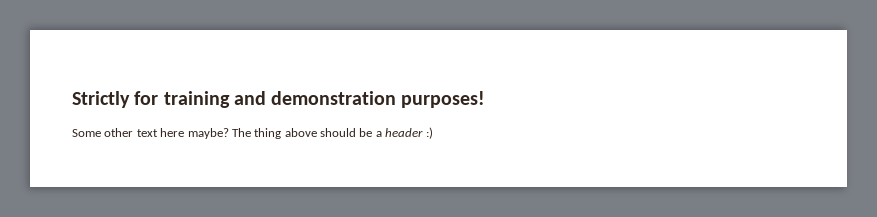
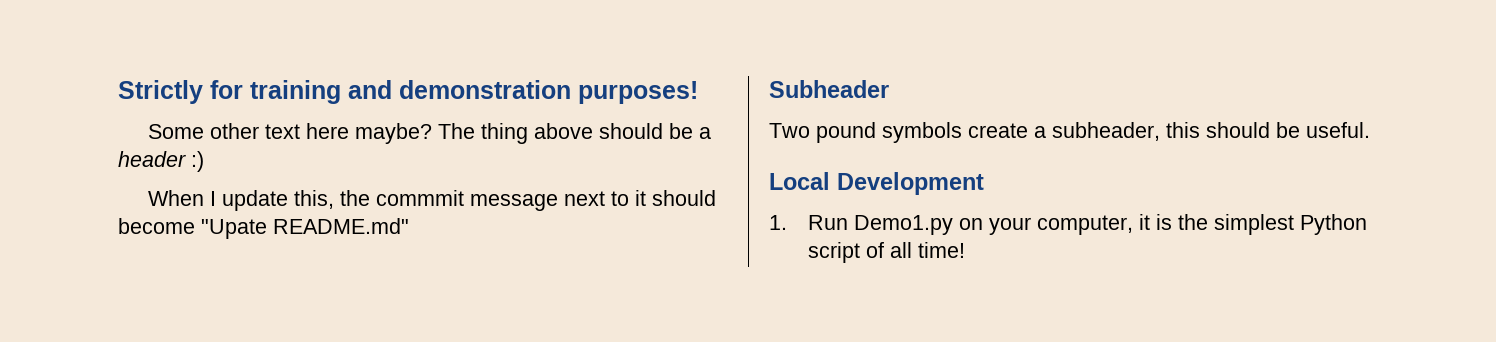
(433, 133) none -> [147,190,716,211] [118,218,409,239] [769,80,889,98] [769,122,1370,143] [769,172,984,195] [769,214,1368,235] [808,242,966,263] // When I update this, the commmit message next to it should become "Upate README.md" // Subheader // Two pound symbols create a subheader, this should be useful. // Local Development // 1. Run Demo1.py on your computer, it is the simplest Python script of all time!

